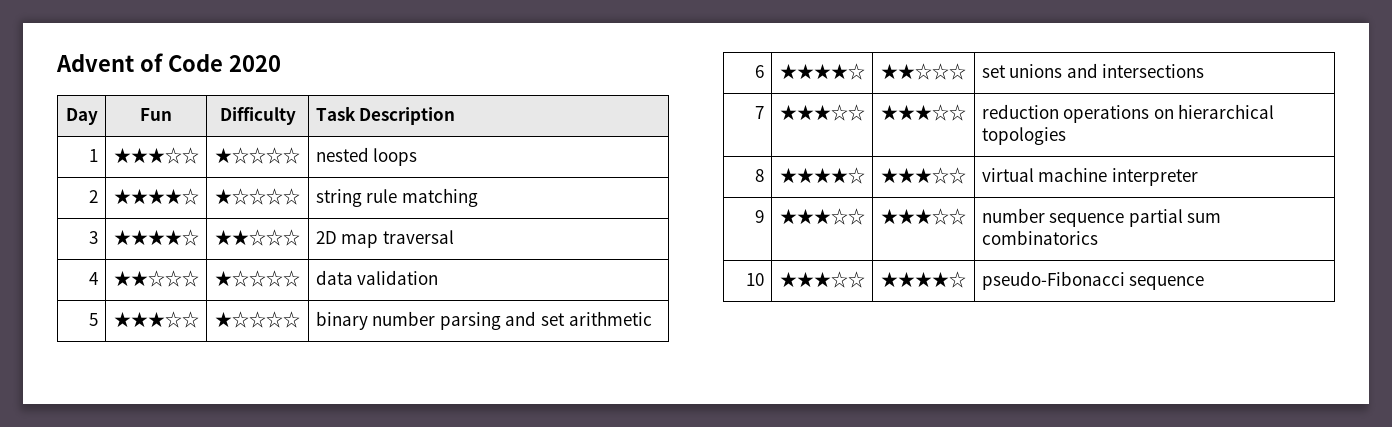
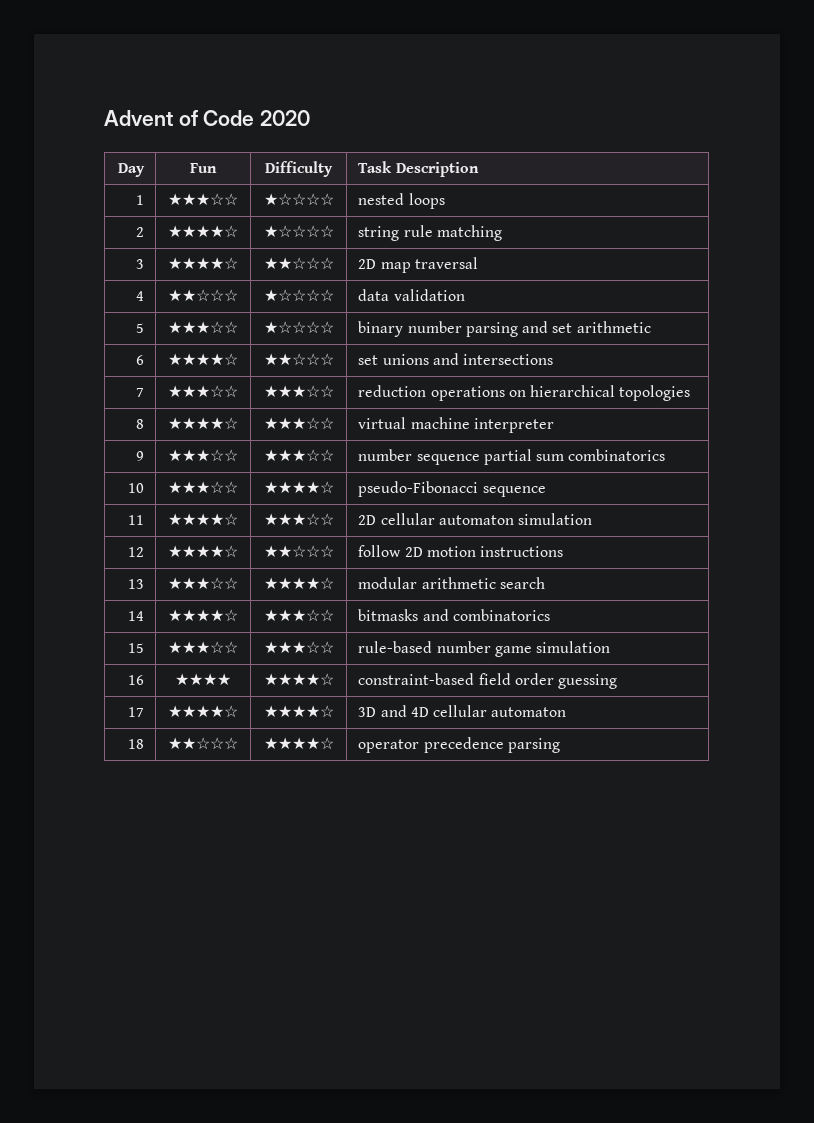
(1205, 283) none -> [127,515,144,525] [168,513,238,526] [263,513,334,526] [358,513,593,525] [127,547,144,557] [168,545,238,558] [263,545,334,558] [358,545,564,557] [127,579,144,589] [168,577,238,590] [263,577,334,590] [358,577,545,589] [127,611,144,621] [168,609,238,622] [263,609,334,622] [358,609,550,621] [127,643,144,653] [168,641,238,654] [263,641,334,654] [358,641,611,657] [127,675,144,685] [175,673,231,686] [263,673,334,686] [358,673,618,689] [127,707,144,717] [168,705,238,718] [263,705,334,718] [358,705,567,717] [127,739,144,749] [168,737,238,750] [263,737,334,750] [358,737,560,753] // 11 | ★★★★☆ | ★★★☆☆ | 2D cellular automaton simulation // 12 | ★★★★☆ | ★★☆☆☆ | follow 2D motion instructions // 13 | ★★★☆☆ | ★★★★☆ | modular arithmetic search // 14 | ★★★★☆ | ★★★☆☆ | bitmasks and combinatorics // 15 | ★★★☆☆ | ★★★☆☆ | rule-based number game simulation // 16 | ★★★★ | ★★★★☆ | constraint-based field order guessing // 17 | ★★★★☆ | ★★★★☆ | 3D and 4D cellular automaton // 18 | ★★☆☆☆ | ★★★★☆ | operator precedence parsing

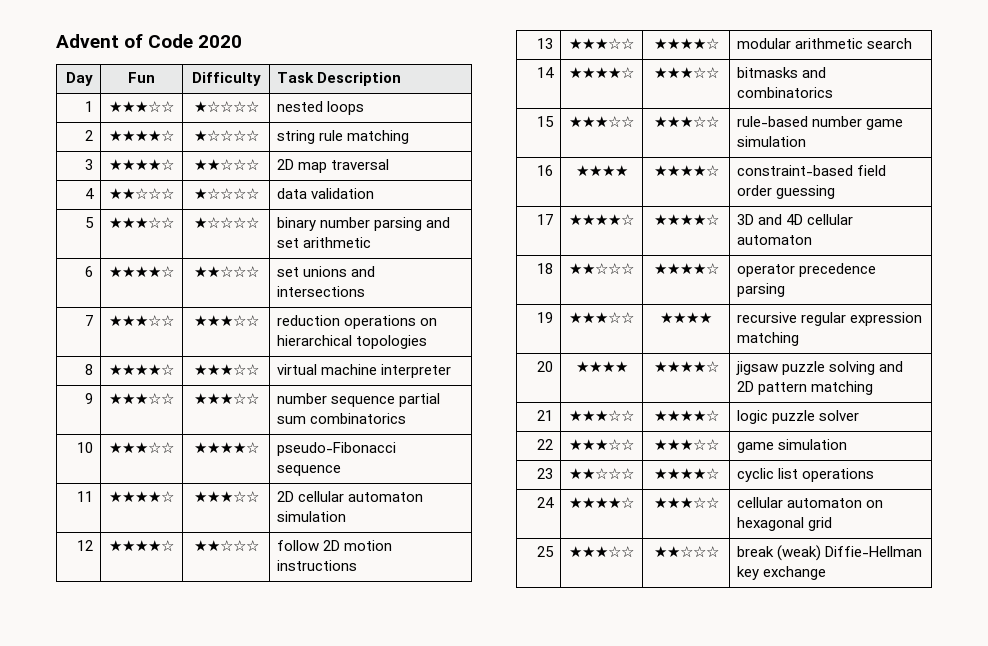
(560, 745) none -> [536,312,553,323] [569,312,634,324] [660,312,712,324] [737,312,923,326] [737,332,800,346] [536,361,553,372] [575,361,628,373] [653,361,719,373] [736,361,904,375] [737,381,874,395] [536,410,553,421] [569,410,634,422] [653,410,719,422] [737,410,860,424] [536,439,553,450] [569,439,634,451] [653,439,719,451] [737,439,848,453] [536,468,553,479] [569,468,634,480] [653,468,719,480] [737,468,875,482] [536,497,554,508] [569,497,634,509] [653,497,719,509] [737,497,884,508] [737,517,833,531] [536,546,554,557] [569,546,634,558] [653,546,719,558] [737,545,923,561] [737,566,827,580] // 19 | ★★★☆☆ | ★★★★ | recursive regular expression matching // 20 | ★★★★ | ★★★★☆ | jigsaw puzzle solving and 2D pattern matching // 21 | ★★★☆☆ | ★★★★☆ | logic puzzle solver // 22 | ★★★☆☆ | ★★★☆☆ | game simulation // 23 | ★★☆☆☆ | ★★★★☆ | cyclic list operations // 24 | ★★★★☆ | ★★★☆☆ | cellular automaton on hexagonal grid // 25 | ★★★☆☆ | ★★☆☆☆ | break (weak) Diffie-Hellman key exchange

